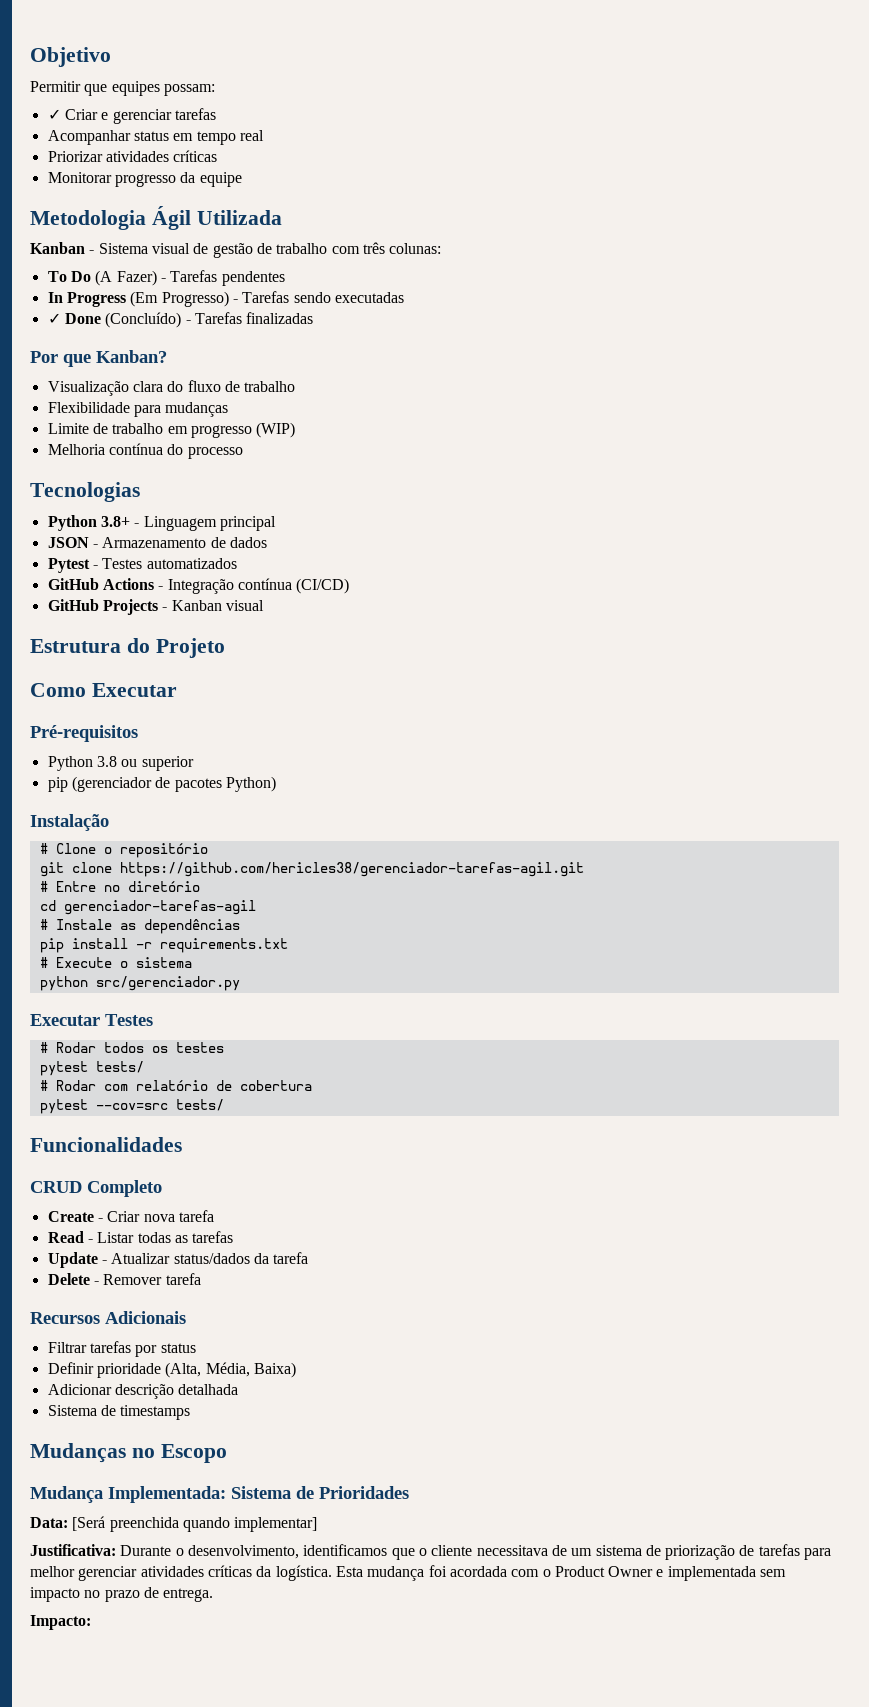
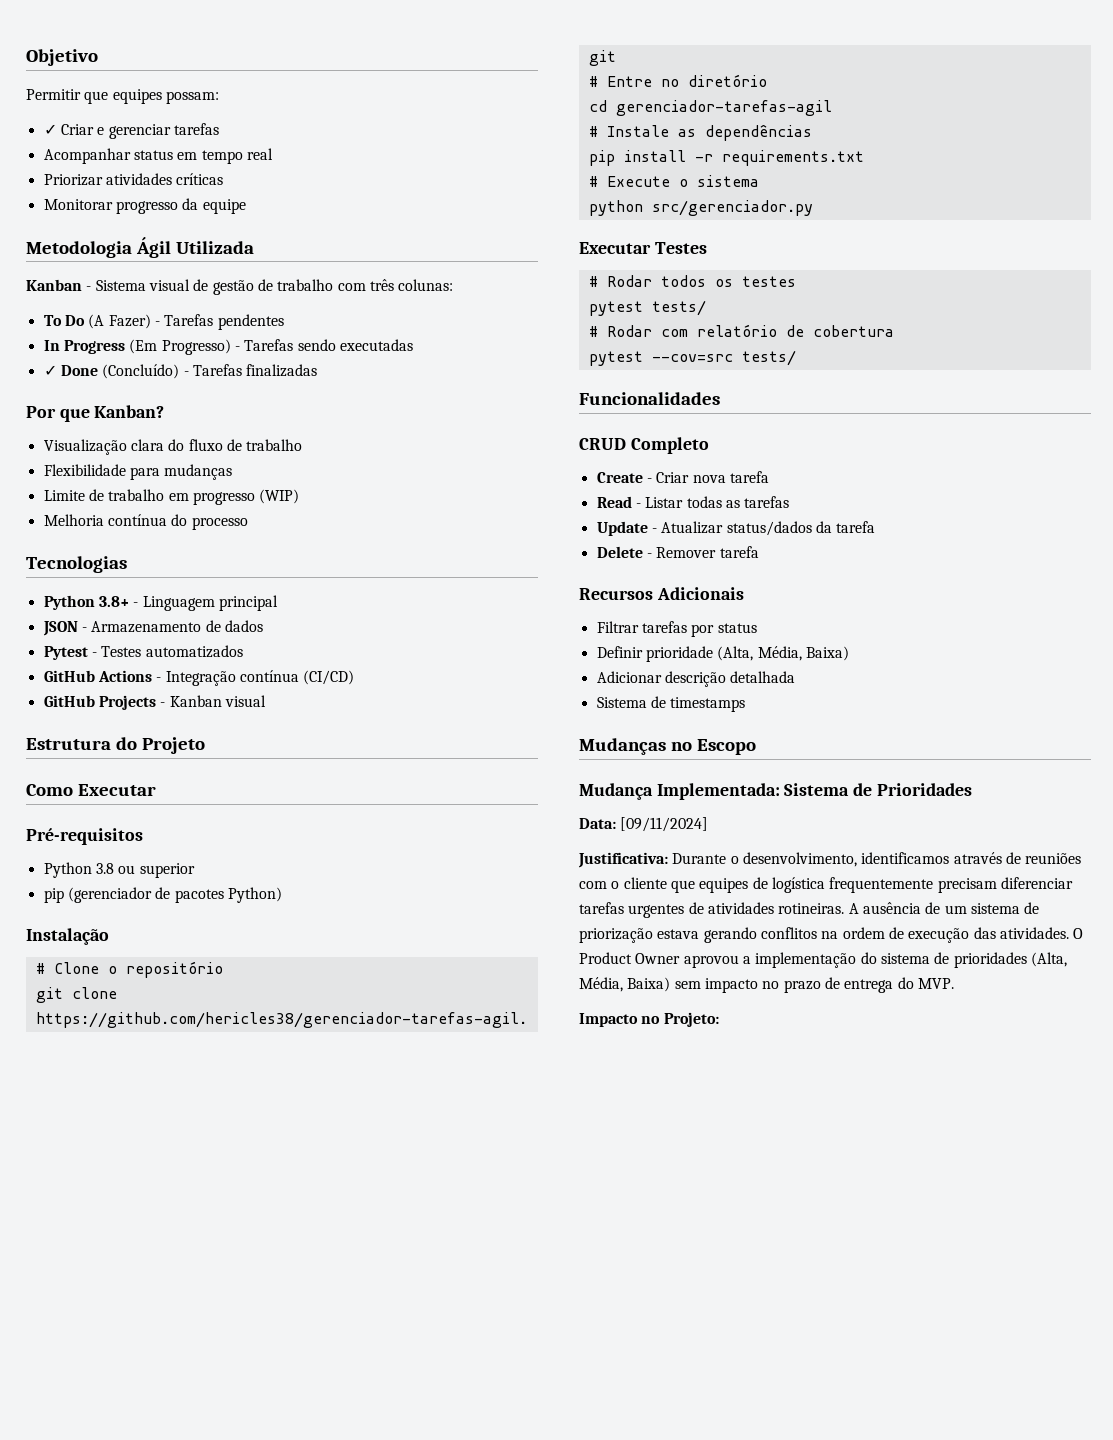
[72,1516,318,1532] [Será preenchida quando implementar] -> [620,817,709,832] [09/11/2024]
[391,1545,548,1560] que o cliente necessitava -> [953,852,1082,864] [579,877,1073,893] [579,902,921,918] através de reuniões com o cliente que equipes de logística frequentemente precisam diferenciar tarefas urgentes de atividades rotineiras. A ausência
[739,1544,832,1560] [30,1565,756,1581] de tarefas para melhor gerenciar atividades críticas da logística. Esta mudança foi acordada com o Product Owner e implementada -> [657,927,1084,943] [579,952,1067,968] [579,977,671,992] estava gerando conflitos na ordem de execução das atividades. O Product Owner aprovou a implementação do sistema de prioridades (Alta, Média, Baixa)
[163,1588,214,1602] [30,1615,91,1630] entrega. // Impacto: -> [844,977,954,993] [579,1012,719,1027] entrega do MVP. // Impacto no Projeto:

